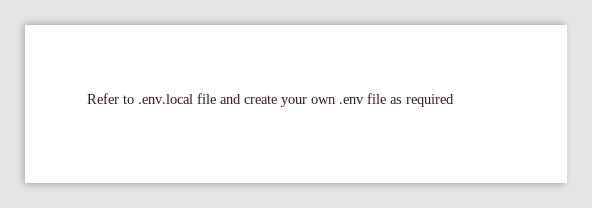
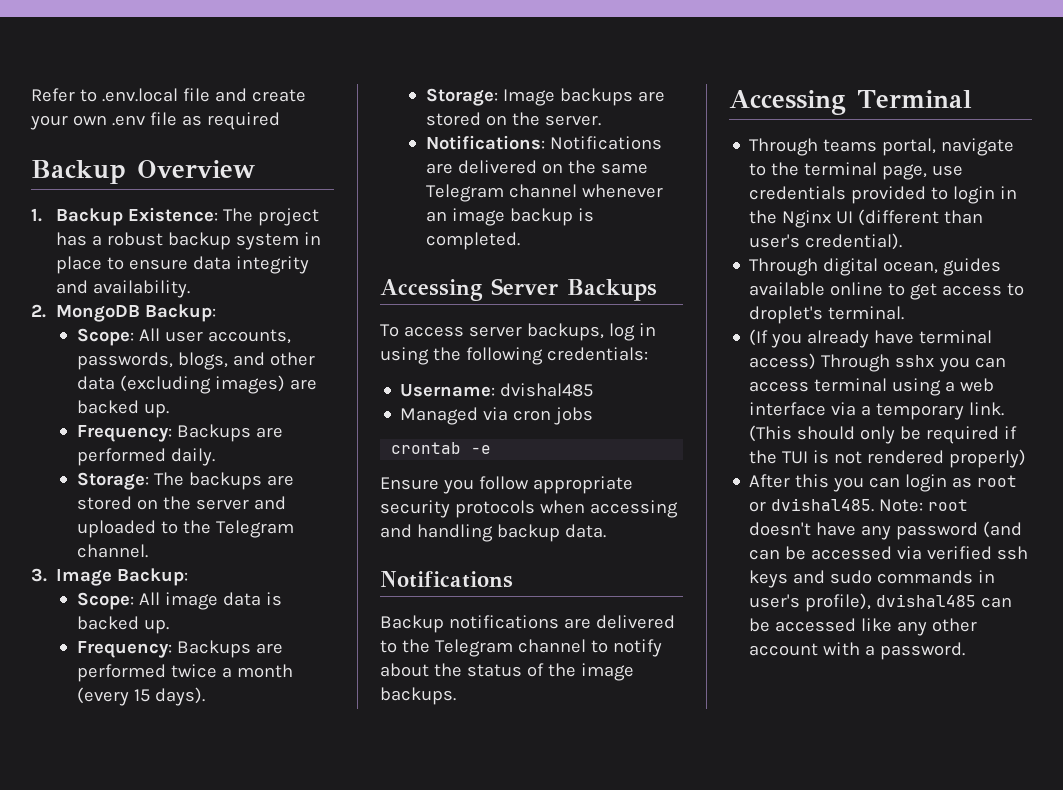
(454, 100) none -> [31,160,255,184] [31,207,320,226] [56,232,322,250] [56,256,310,274] [56,280,191,298] [31,304,217,322] [76,328,291,346] [76,352,315,370] [76,375,317,394] [76,400,169,418] [76,424,283,442] [76,448,215,466] [76,472,294,490] [76,496,286,510] [76,520,294,538] [76,544,148,558] [31,568,189,586] [76,592,282,610] [76,616,169,634] [76,640,283,658] [76,664,293,682] [76,687,205,706] [425,88,665,106] [425,112,601,126] [425,135,662,150] [425,160,648,174] [425,184,663,202] [425,208,594,226] [425,232,520,250] [380,278,657,301] [380,323,656,341] [380,347,648,365] [400,383,594,397] [400,407,594,425] [391,442,492,454] [380,476,633,494] [380,500,678,518] [380,524,606,542] [380,571,513,588] [380,615,675,633] [380,639,662,657] [380,663,634,681] [380,687,456,705] [729,90,972,115] [749,138,1015,156] [749,162,964,180] [749,186,1018,204] [749,209,984,228] [749,233,903,250] [749,258,1002,276] [749,282,1025,300] [749,306,905,324] [749,329,993,348] [749,353,1007,372] [749,378,995,396] [749,402,1005,420] [749,425,1018,444] [749,449,1027,468] [749,474,1018,492] [749,498,969,512] [749,521,1023,540] [749,546,1029,560] [749,570,996,588] [749,593,1013,612] [749,618,978,636] [749,642,966,660] // Backup Overview // 1. Backup Existence: The project has a robust backup system in place to ensure data integrity and availability. // 2. MongoDB Backup: // Scope: All user accounts, passwords, blogs, and other data (excluding images) are backed up. // Frequency: Backups are performed daily. // Storage: The backups are stored on the server and uploaded to the Telegram channel. // 3. Image Backup: // Scope: All image data is backed up. // Frequency: Backups are performed twice a month (every 15 days). // Storage: Image backups are stored on the server. // Notifications: Notifications are delivered on the same Telegram channel whenever an image backup is completed. // Accessing Server Backups // To access server backups, log in using the following credentials: // Username: dvishal485 // Managed via cron jobs // crontab -e // Ensure you follow appropriate security protocols when accessing and handling backup data. // Notifications // Backup notifications are delivered to the Telegram channel to notify about the status of the image backups. // Accessing Terminal // Through teams portal, navigate to the terminal page, use credentials provided to login in the Nginx UI (different than user's credential). // Through digital ocean, guides available online to get access to droplet's terminal. // (If you already have terminal access) Through sshx you can access terminal using a web interface via a temporary link. (This should only be required if the TUI is not rendered properly) // After this you can login as root or dvishal485. Note: root doesn't have any password (and can be accessed via verified ssh keys and sudo commands in user's profile), dvishal485 can be accessed like any other account with a password.

